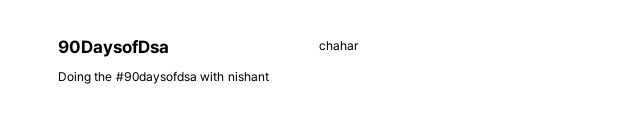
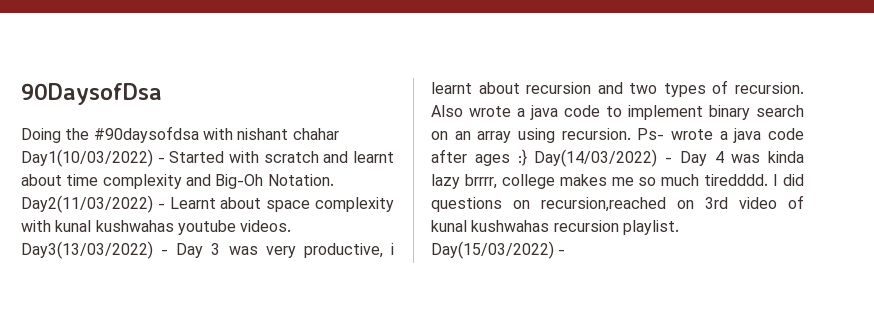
(359, 46) none -> [21,149,394,167] [21,174,334,189] [21,195,394,213] [21,220,292,235] [21,241,394,259] [431,80,804,97] [431,105,804,120] [431,128,804,143] [431,149,804,167] [431,174,804,189] [431,195,804,212] [431,220,679,235] [431,241,566,259] Day1(10/03/2022) - Started with scratch and learnt about time complexity and Big-Oh Notation. Day2(11/03/2022) - Learnt about space complexity with kunal kushwahas youtube videos. Day3(13/03/2022) - Day 3 was very productive, i learnt about recursion and two types of recursion. Also wrote a java code to implement binary search on an array using recursion. Ps- wrote a java code after ages :} Day(14/03/2022) - Day 4 was kinda lazy brrrr, college makes me so much tiredddd. I did questions on recursion,reached on 3rd video of kunal kushwahas recursion playlist. Day(15/03/2022) -

